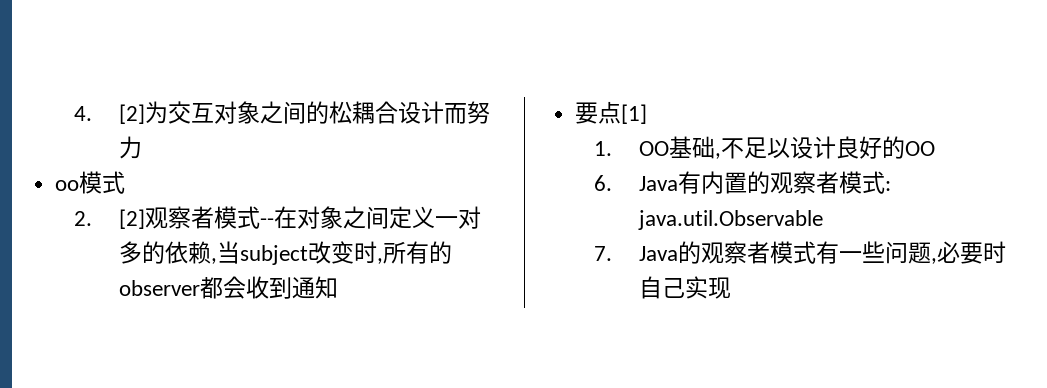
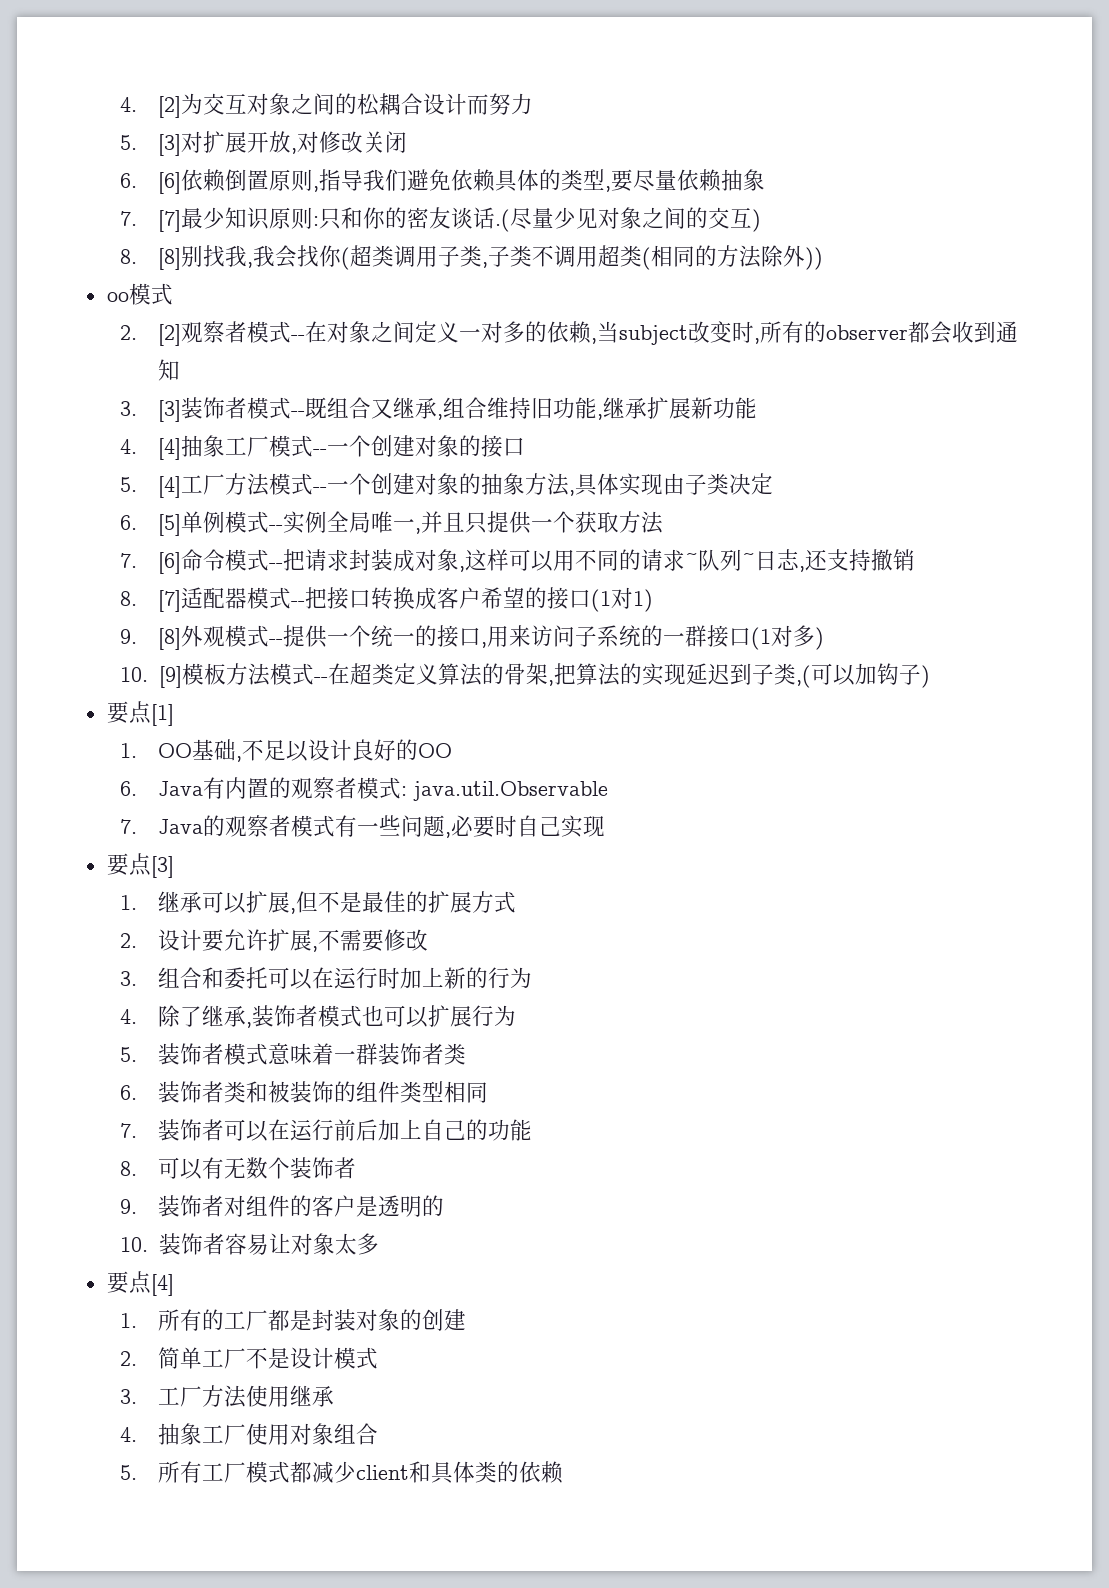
(142, 147) none -> [120,131,407,156] [120,169,765,194] [120,207,761,232] [120,245,823,270] // 5. [3]对扩展开放,对修改关闭 // 6. [6]依赖倒置原则,指导我们避免依赖具体的类型,要尽量依赖抽象 // 7. [7]最少知识原则:只和你的密友谈话.(尽量少见对象之间的交互) // 8. [8]别找我,我会找你(超类调用子类,子类不调用超类(相同的方法除外))
(338, 287) none -> [120,397,757,422] [120,435,525,460] [120,473,773,498] [120,511,663,536] [120,549,915,574] [120,587,653,612] [120,625,824,650] [120,663,931,688] // 3. [3]装饰者模式--既组合又继承,组合维持旧功能,继承扩展新功能 // 4. [4]抽象工厂模式--一个创建对象的接口 // 5. [4]工厂方法模式--一个创建对象的抽象方法,具体实现由子类决定 // 6. [5]单例模式--实例全局唯一,并且只提供一个获取方法 // 7. [6]命令模式--把请求封装成对象,这样可以用不同的请求~队列~日志,还支持撤销 // 8. [7]适配器模式--把接口转换成客户希望的接口(1对1) // 9. [8]外观模式--提供一个统一的接口,用来访问子系统的一群接口(1对多) // 10. [9]模板方法模式--在超类定义算法的骨架,把算法的实现延迟到子类,(可以加钩子)
(731, 288) none -> [106,853,174,878] [120,891,516,914] [120,929,428,952] [120,967,532,990] [120,1005,516,1028] [120,1043,466,1065] [120,1081,488,1103] [120,1119,532,1142] [120,1157,356,1180] [120,1195,444,1217] [120,1233,380,1255] [106,1271,174,1296] [120,1309,466,1331] [120,1347,378,1369] [120,1385,334,1408] [120,1423,378,1445] [120,1461,563,1484] // 要点[3] // 1.继承可以扩展,但不是最佳的扩展方式 // 2.设计要允许扩展,不需要修改 // 3.组合和委托可以在运行时加上新的行为 // 4.除了继承,装饰者模式也可以扩展行为 // 5.装饰者模式意味着一群装饰者类 // 6.装饰者类和被装饰的组件类型相同 // 7.装饰者可以在运行前后加上自己的功能 // 8.可以有无数个装饰者 // 9.装饰者对组件的客户是透明的 // 10.装饰者容易让对象太多 // 要点[4] // 1.所有的工厂都是封装对象的创建 // 2.简单工厂不是设计模式 // 3.工厂方法使用继承 // 4.抽象工厂使用对象组合 // 5.所有工厂模式都减少client和具体类的依赖

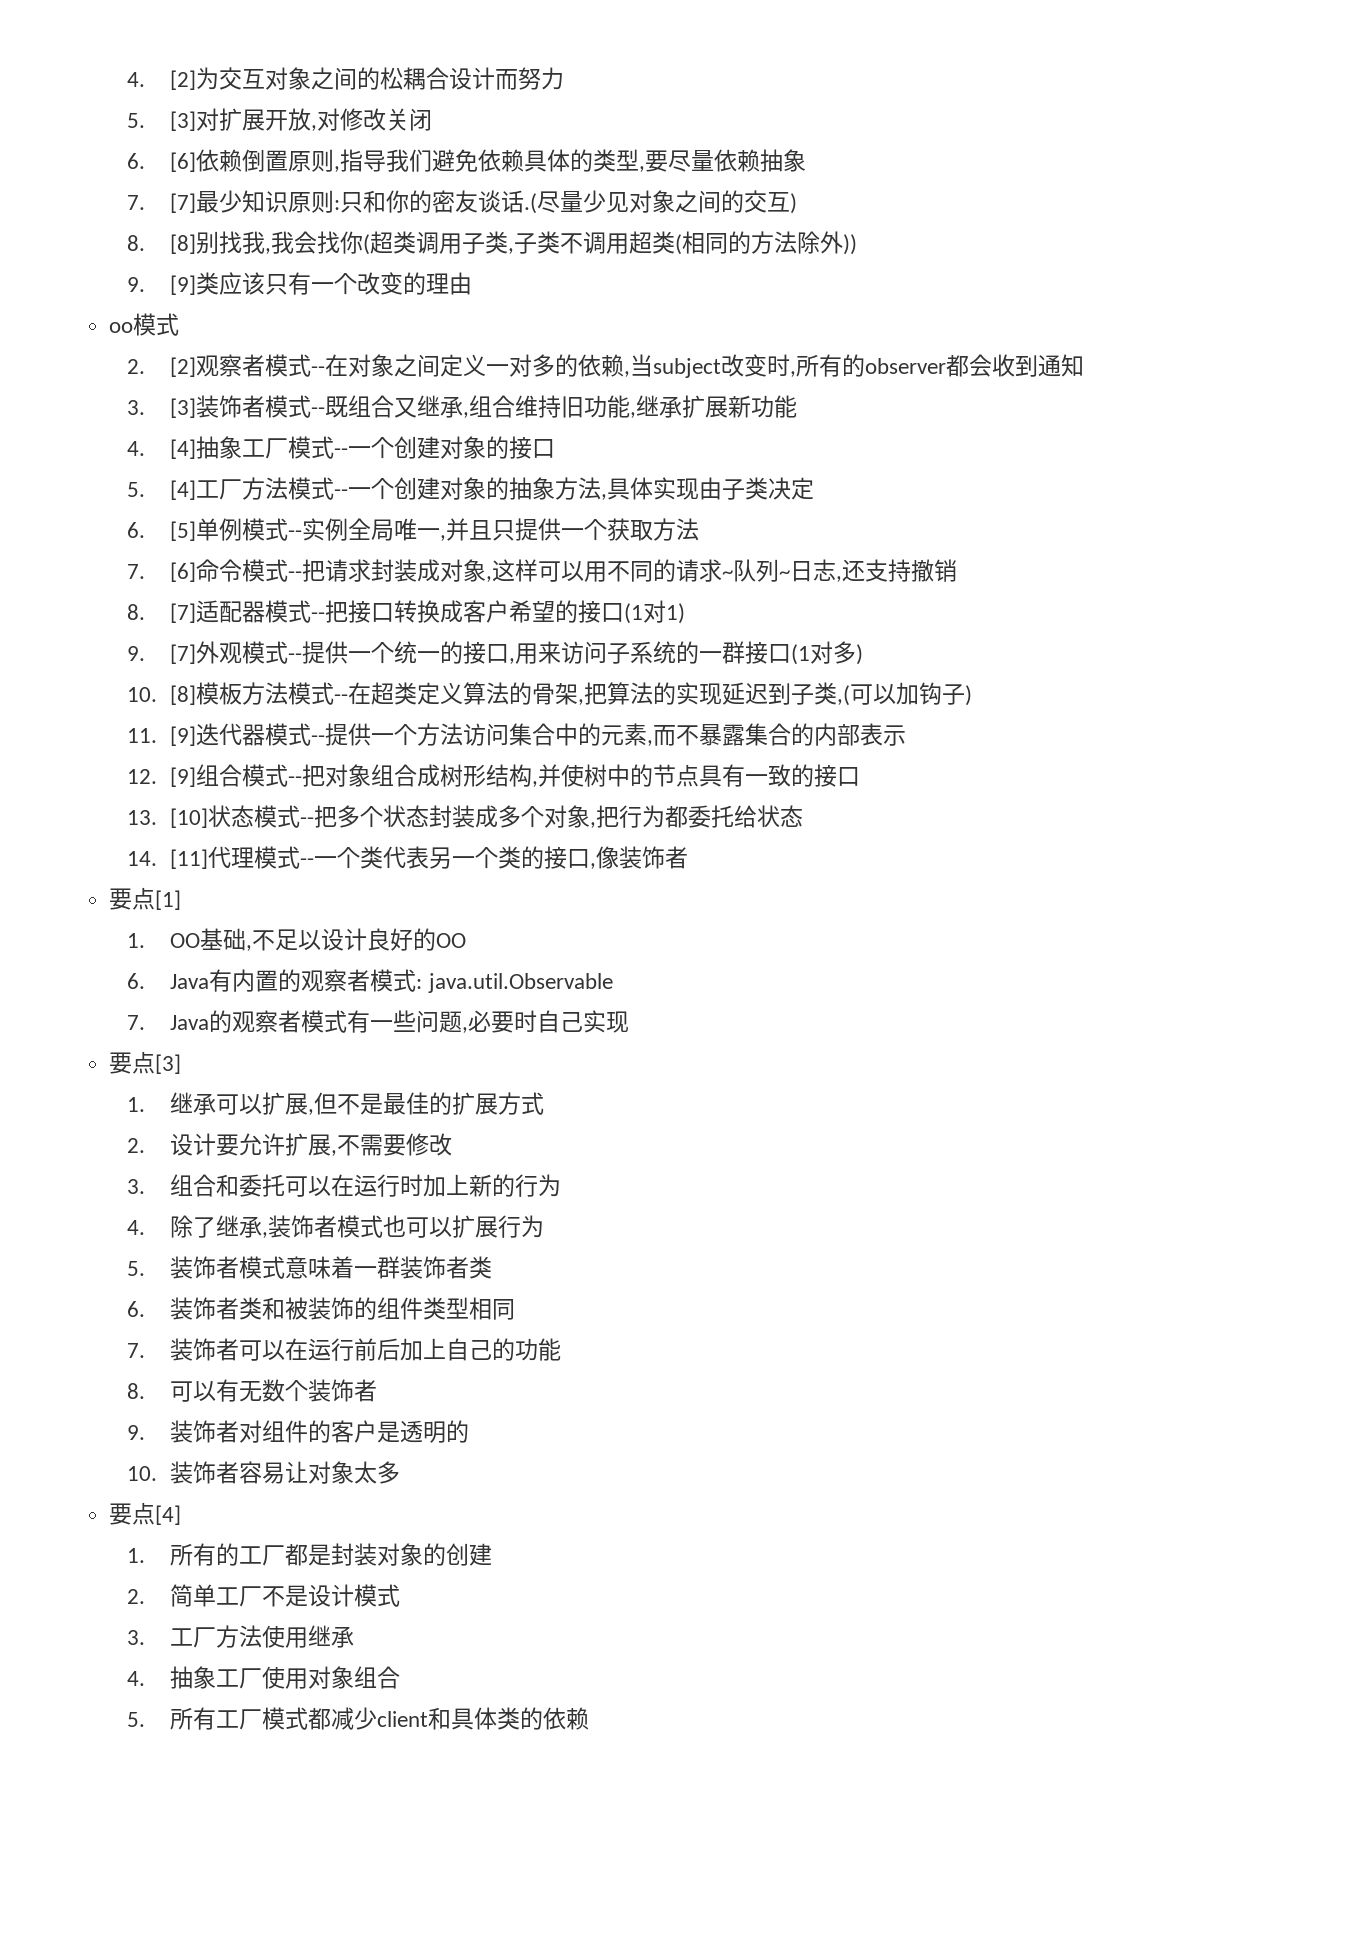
(823, 258) none -> [127,272,473,295] // 9. [9]类应该只有一个改变的理由
[157,628,181,650] [8] -> [170,644,197,664] [7]
[159,666,183,688] [9] -> [170,685,197,705] [8]
(931, 676) none -> [127,723,907,746] [127,764,861,787] [127,805,804,828] [127,846,689,869] // 11. [9]迭代器模式--提供一个方法访问集合中的元素,而不暴露集合的内部表示 // 12. [9]组合模式--把对象组合成树形结构,并使树中的节点具有一致的接口 // 13. [10]状态模式--把多个状态封装成多个对象,把行为都委托给状态 // 14. [11]代理模式--一个类代表另一个类的接口,像装饰者

